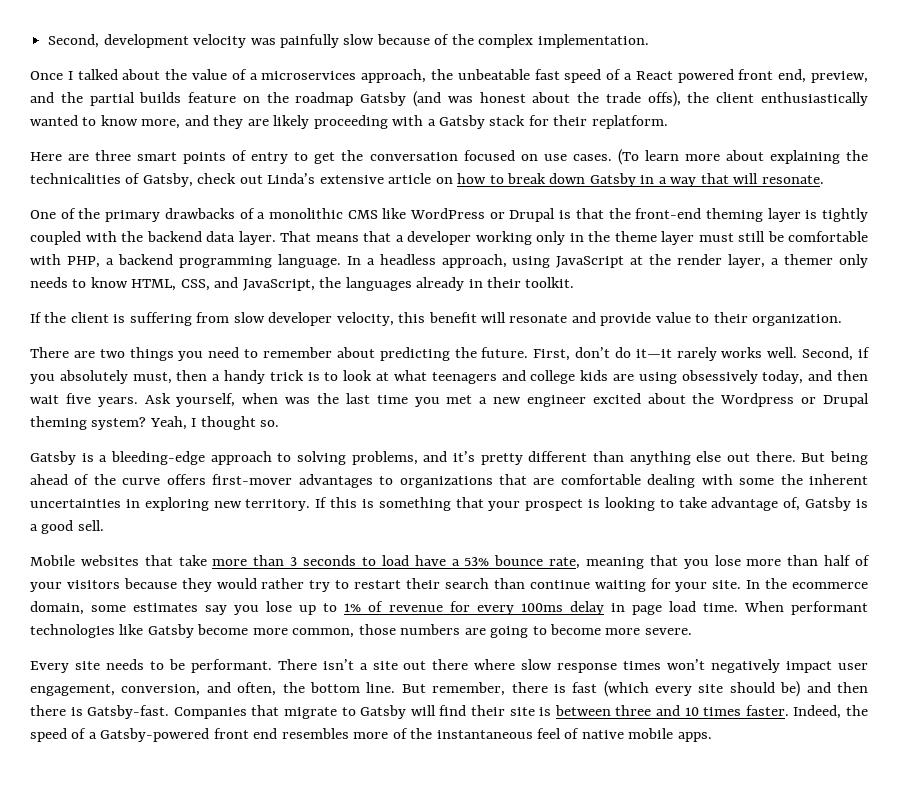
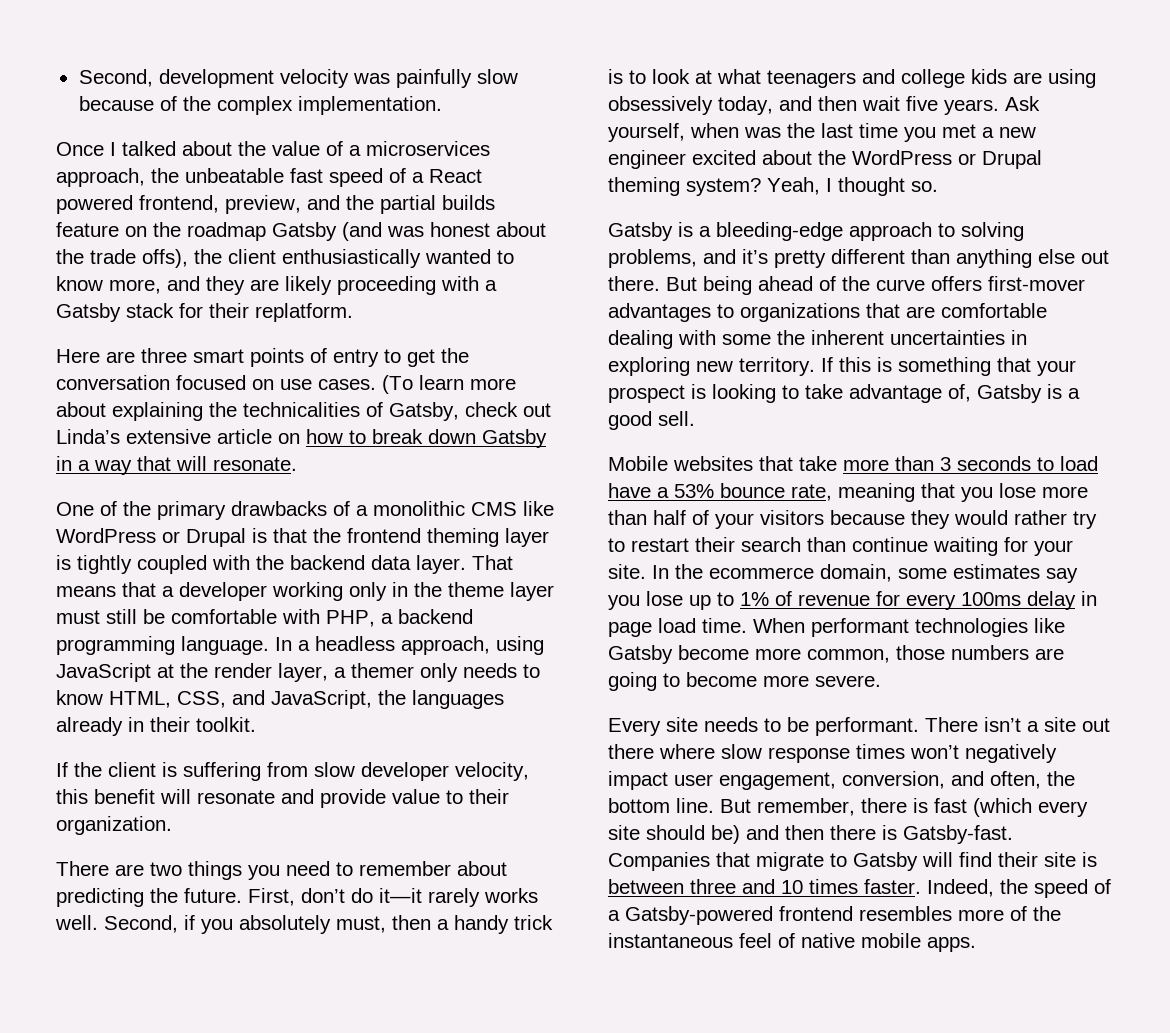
[738,69,807,83] front end, -> [139,195,219,213] frontend,
[635,208,702,219] front-end -> [347,528,421,543] frontend
[720,393,795,407] Wordpress -> [852,150,952,165] WordPress
[213,728,278,739] front end -> [779,906,853,921] frontend

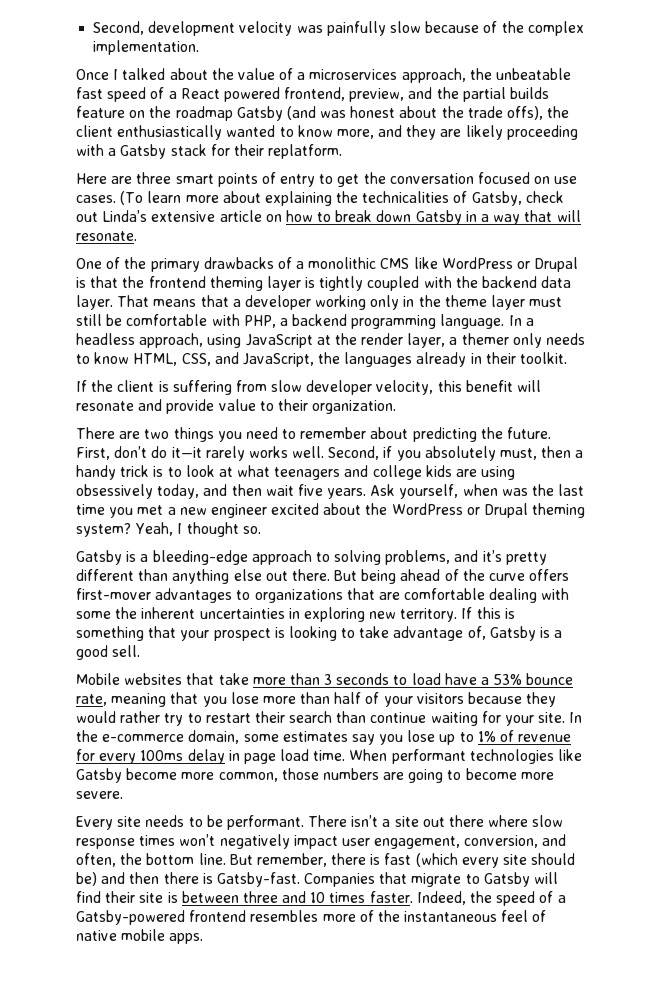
[709,567,814,579] ecommerce -> [102,734,185,742] e-commerce

